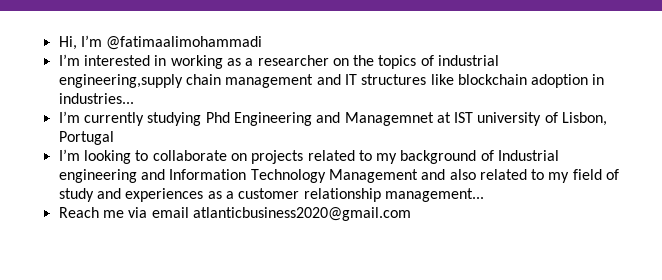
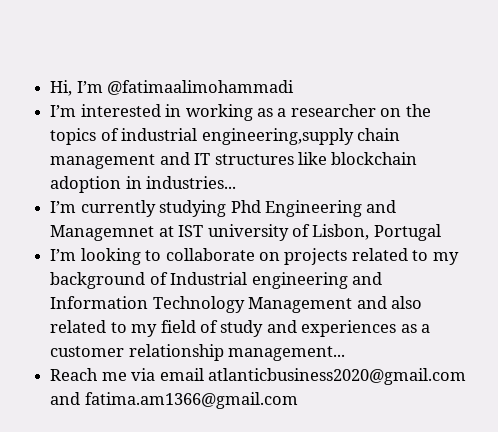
(411, 214) none -> [50,392,298,409] and fatima.am1366@gmail.com

